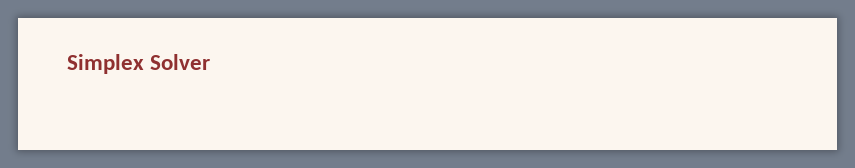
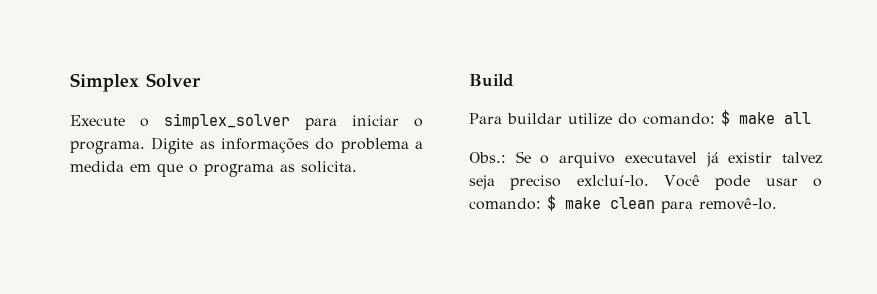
(211, 62) none -> [70,113,423,130] [70,137,423,154] [70,161,357,177] [469,74,514,87] [469,110,811,126] [469,151,822,168] [469,175,822,190] [469,195,777,213] // Execute o simplex_solver para iniciar o programa. Digite as informações do problema a medida em que o programa as solicita. // Build // Para buildar utilize do comando: $ make all // Obs.: Se o arquivo executavel já existir talvez seja preciso exlcluí-lo. Você pode usar o comando: $ make clean para removê-lo.

